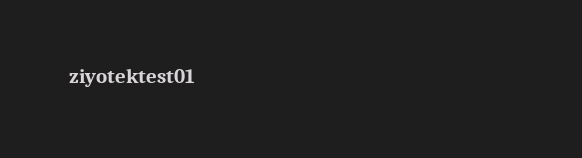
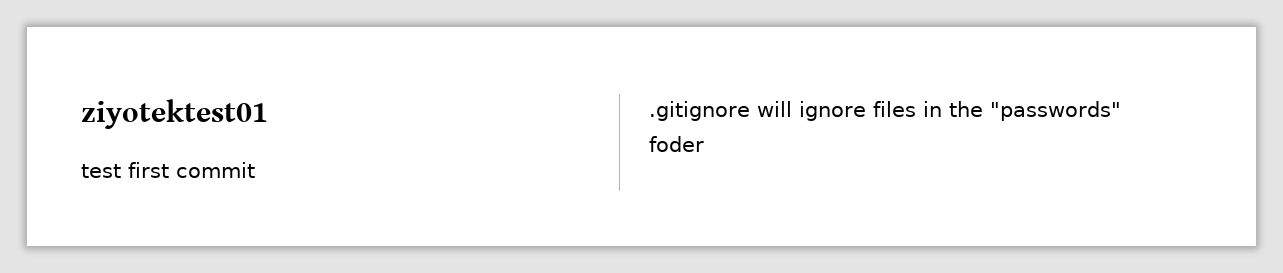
(195, 77) none -> [81,162,255,178] [649,101,1121,121] [649,136,704,152] // test first commit // .gitignore will ignore files in the "passwords" foder

